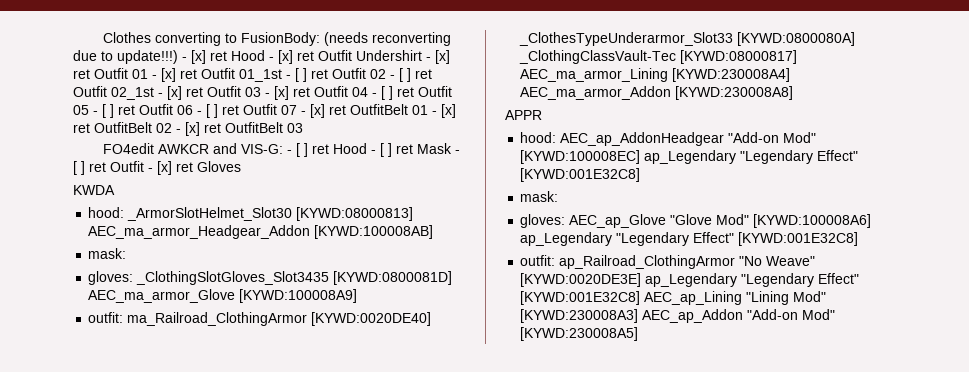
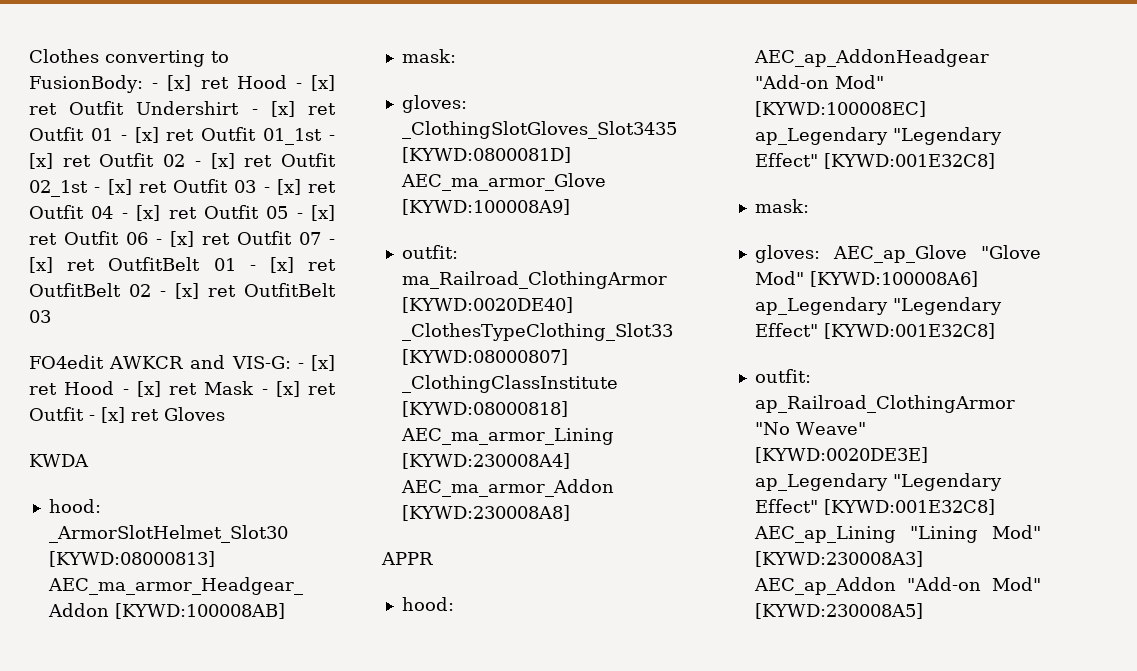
[324,32,452,46] [73,50,178,64] (needs reconverting due to update!!!) -> (143, 84) none
[295,68,307,82] [ ] -> [29,153,53,169] [x]
[399,68,411,82] [ ] -> [210,153,235,169] [x]
[381,86,393,100] [ ] -> [136,205,161,221] [x]
[102,104,114,118] [ ] -> [311,205,335,221] [x]
[206,104,218,118] [ ] -> [170,231,194,247] [x]
[296,143,393,157] [ ] ret Hood - [ ] -> [311,355,335,371] [29,381,161,397] [x] ret Hood - [x]
[73,161,85,175] [ ] -> [275,381,300,397] [x]
[519,32,856,46] [519,50,798,64] _ClothesTypeUnderarmor_Slot33 [KYWD:0800080A] _ClothingClassVault-Tec [KYWD:08000817] -> [401,323,673,341] [401,349,568,365] [401,375,618,393] [401,401,568,417] _ClothesTypeClothing_Slot33 [KYWD:08000807] _ClothingClassInstitute [KYWD:08000818]

